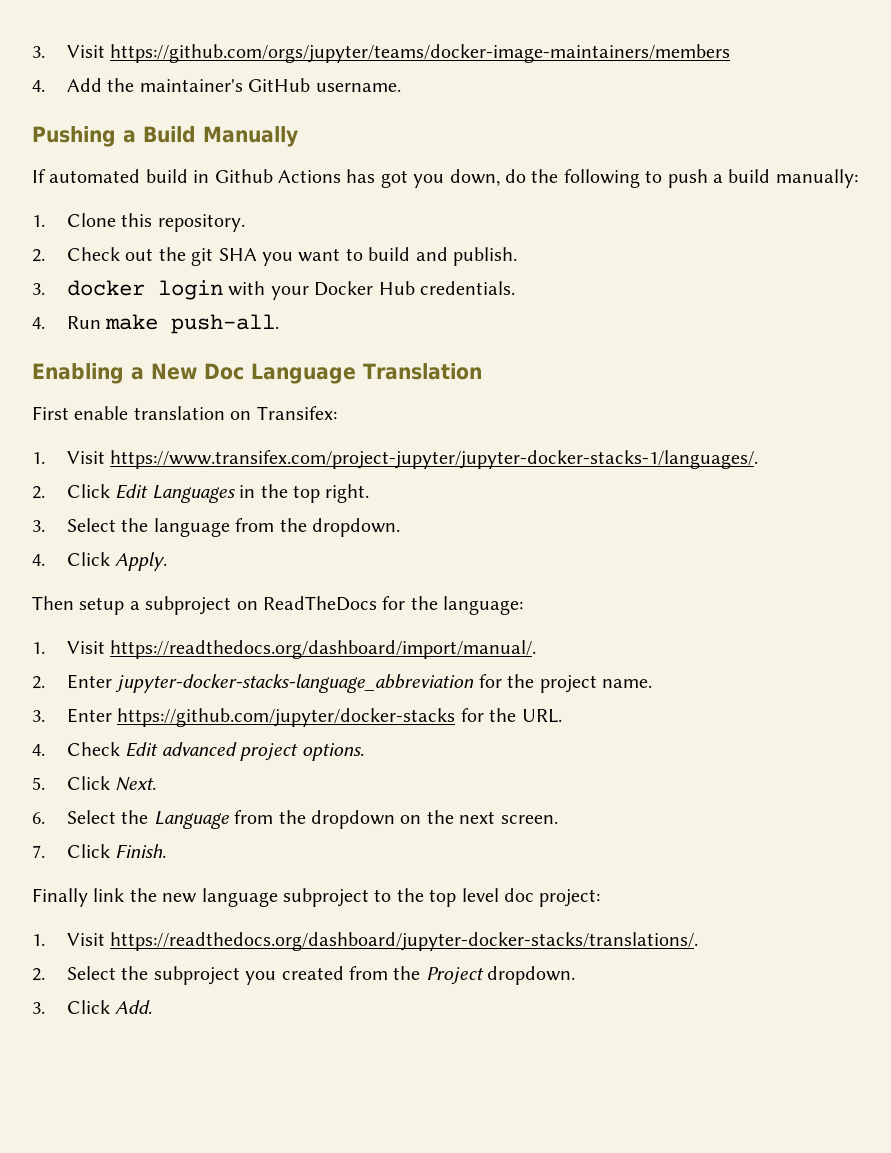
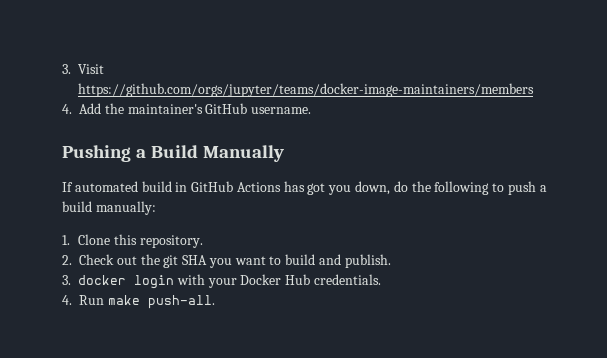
[214,169,273,183] Github -> [191,181,234,192] GitHub
[32,363,482,384] [32,406,337,420] [32,450,759,469] [32,484,370,503] [32,518,401,537] [32,552,168,571] [32,596,524,615] [32,640,537,659] [32,674,653,693] [32,708,562,727] [32,742,364,761] [32,776,157,791] [32,810,558,829] [32,844,167,858] [32,888,601,907] [32,932,699,951] [32,966,576,985] [32,1000,153,1014] // Enabling a New Doc Language Translation // First enable translation on Transifex: // 1. Visit https://www.transifex.com/project-jupyter/jupyter-docker-stacks-1/languages/. // 2. Click Edit Languages in the top right. // 3. Select the language from the dropdown. // 4. Click Apply. // Then setup a subproject on ReadTheDocs for the language: // 1. Visit https://readthedocs.org/dashboard/import/manual/. // 2. Enter jupyter-docker-stacks-language_abbreviation for the project name. // 3. Enter https://github.com/jupyter/docker-stacks for the URL. // 4. Check Edit advanced project options. // 5. Click Next. // 6. Select the Language from the dropdown on the next screen. // 7. Click Finish. // Finally link the new language subproject to the top level doc project: // 1. Visit https://readthedocs.org/dashboard/jupyter-docker-stacks/translations/. // 2. Select the subproject you created from the Project dropdown. // 3. Click Add. -> (215, 302) none

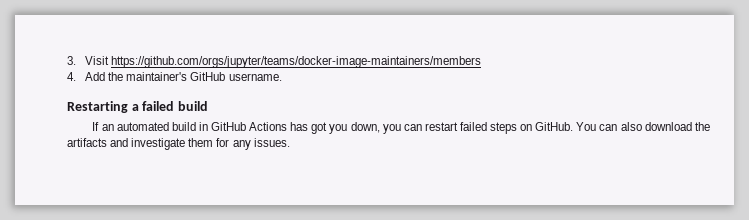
[62,145,285,162] Pushing a Build Manually -> [67,101,208,113] Restarting a failed build
(73, 187) none -> [101,124,114,131] an
[393,181,547,195] [62,201,156,215] [62,234,203,248] [62,254,391,268] [62,274,382,289] [62,295,215,309] do the following to push a build manually: // 1. Clone this repository. // 2. Check out the git SHA you want to build and publish. // 3. docker login with your Docker Hub credentials. // 4. Run make push-all. -> [382,122,710,134] [67,138,290,150] you can restart failed steps on GitHub. You can also download the artifacts and investigate them for any issues.

